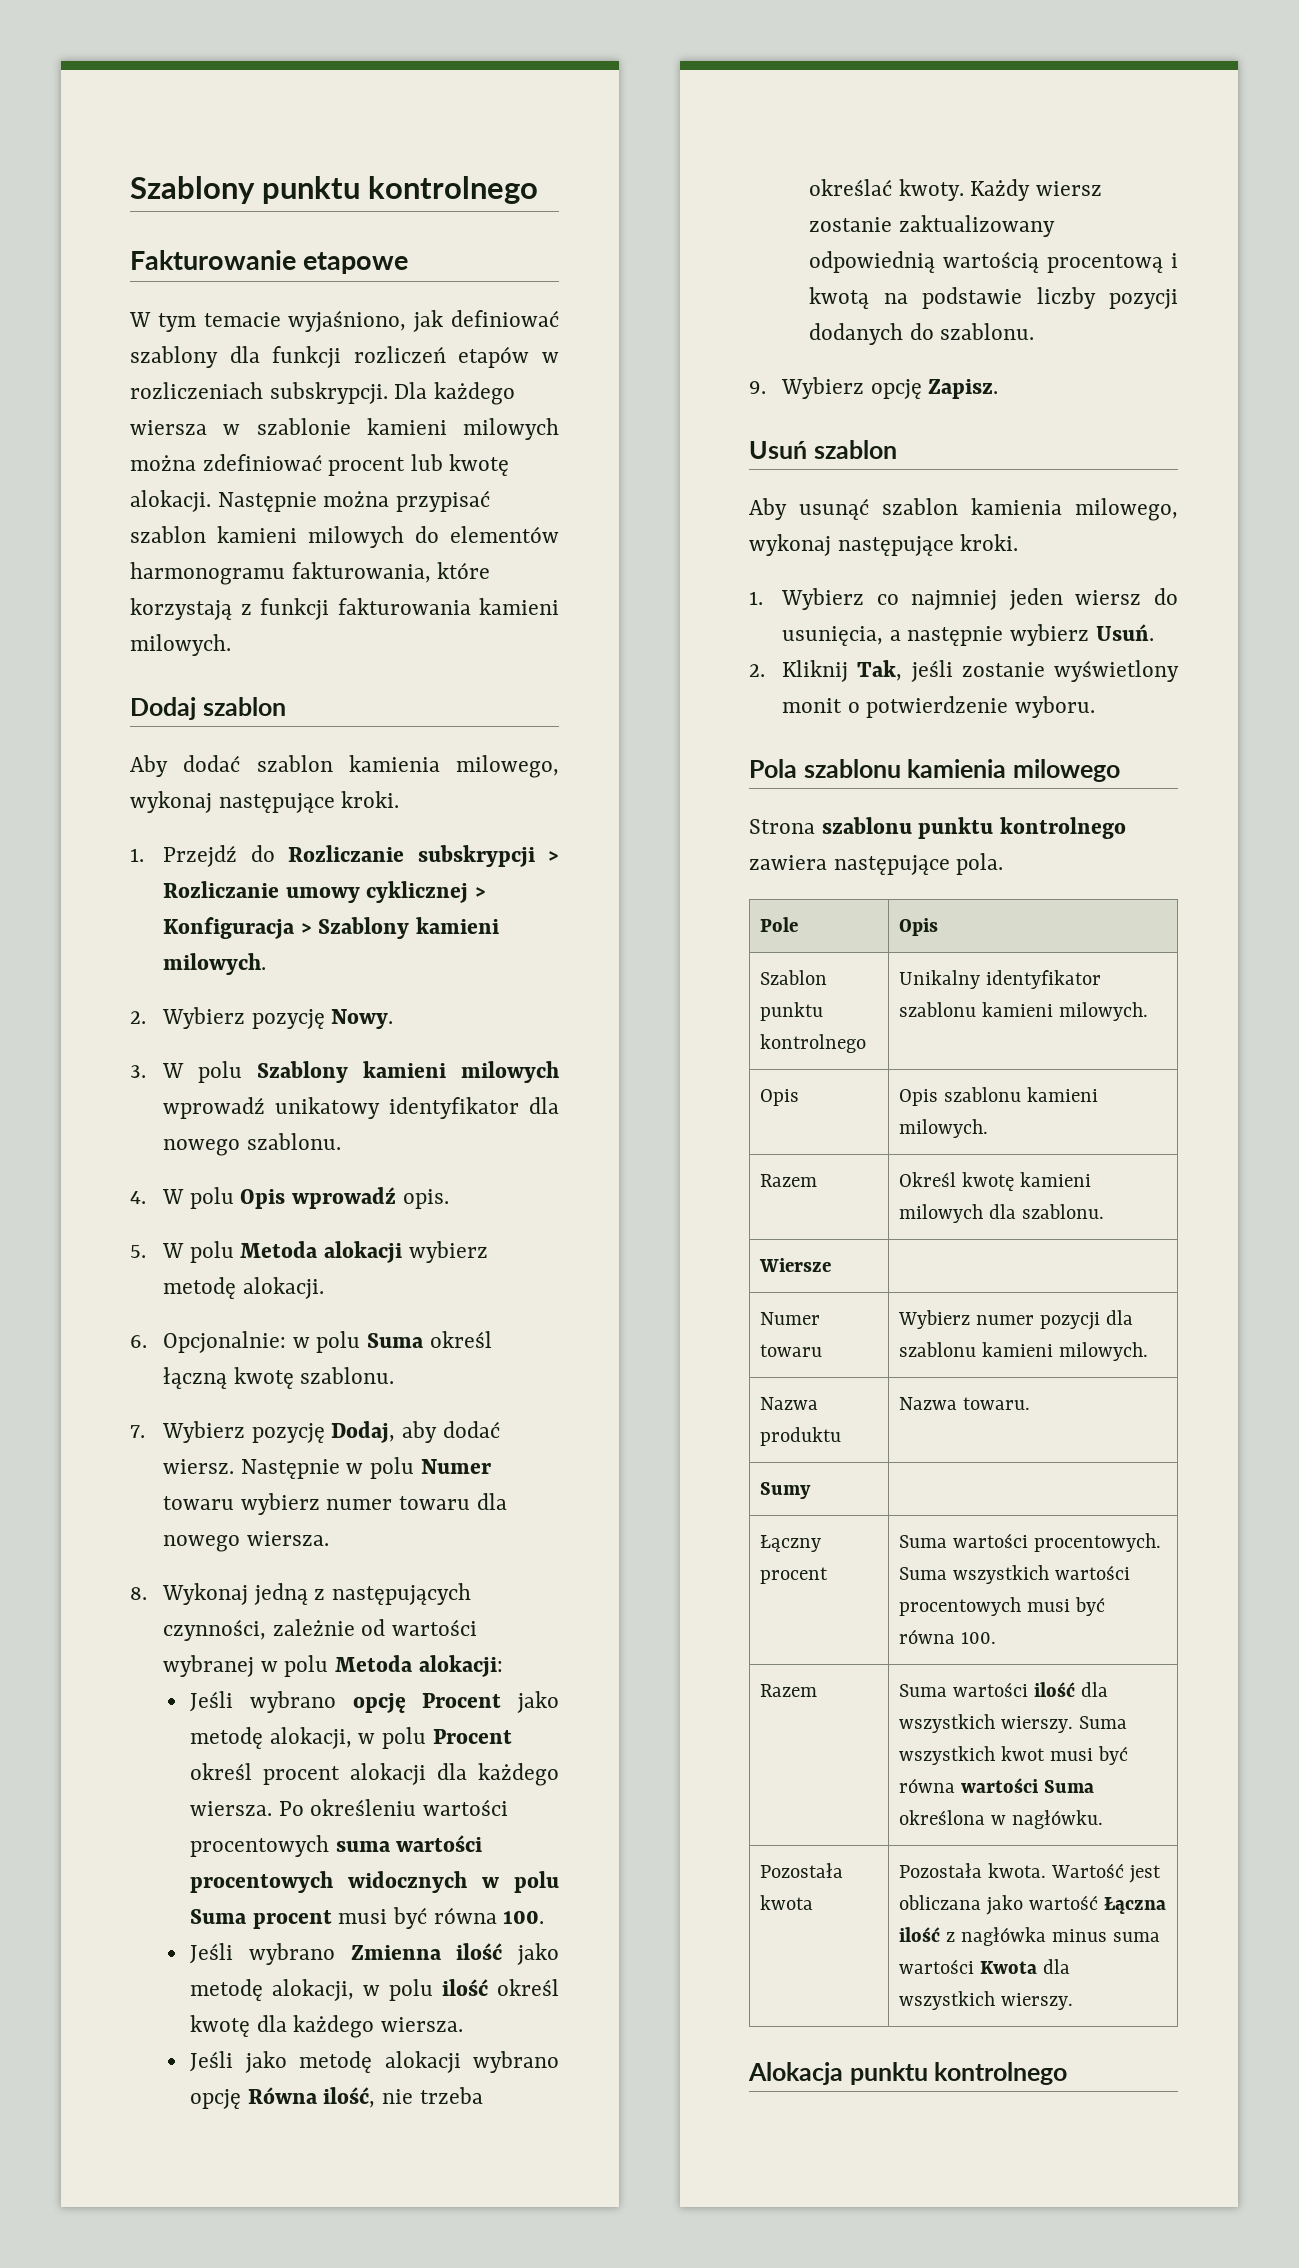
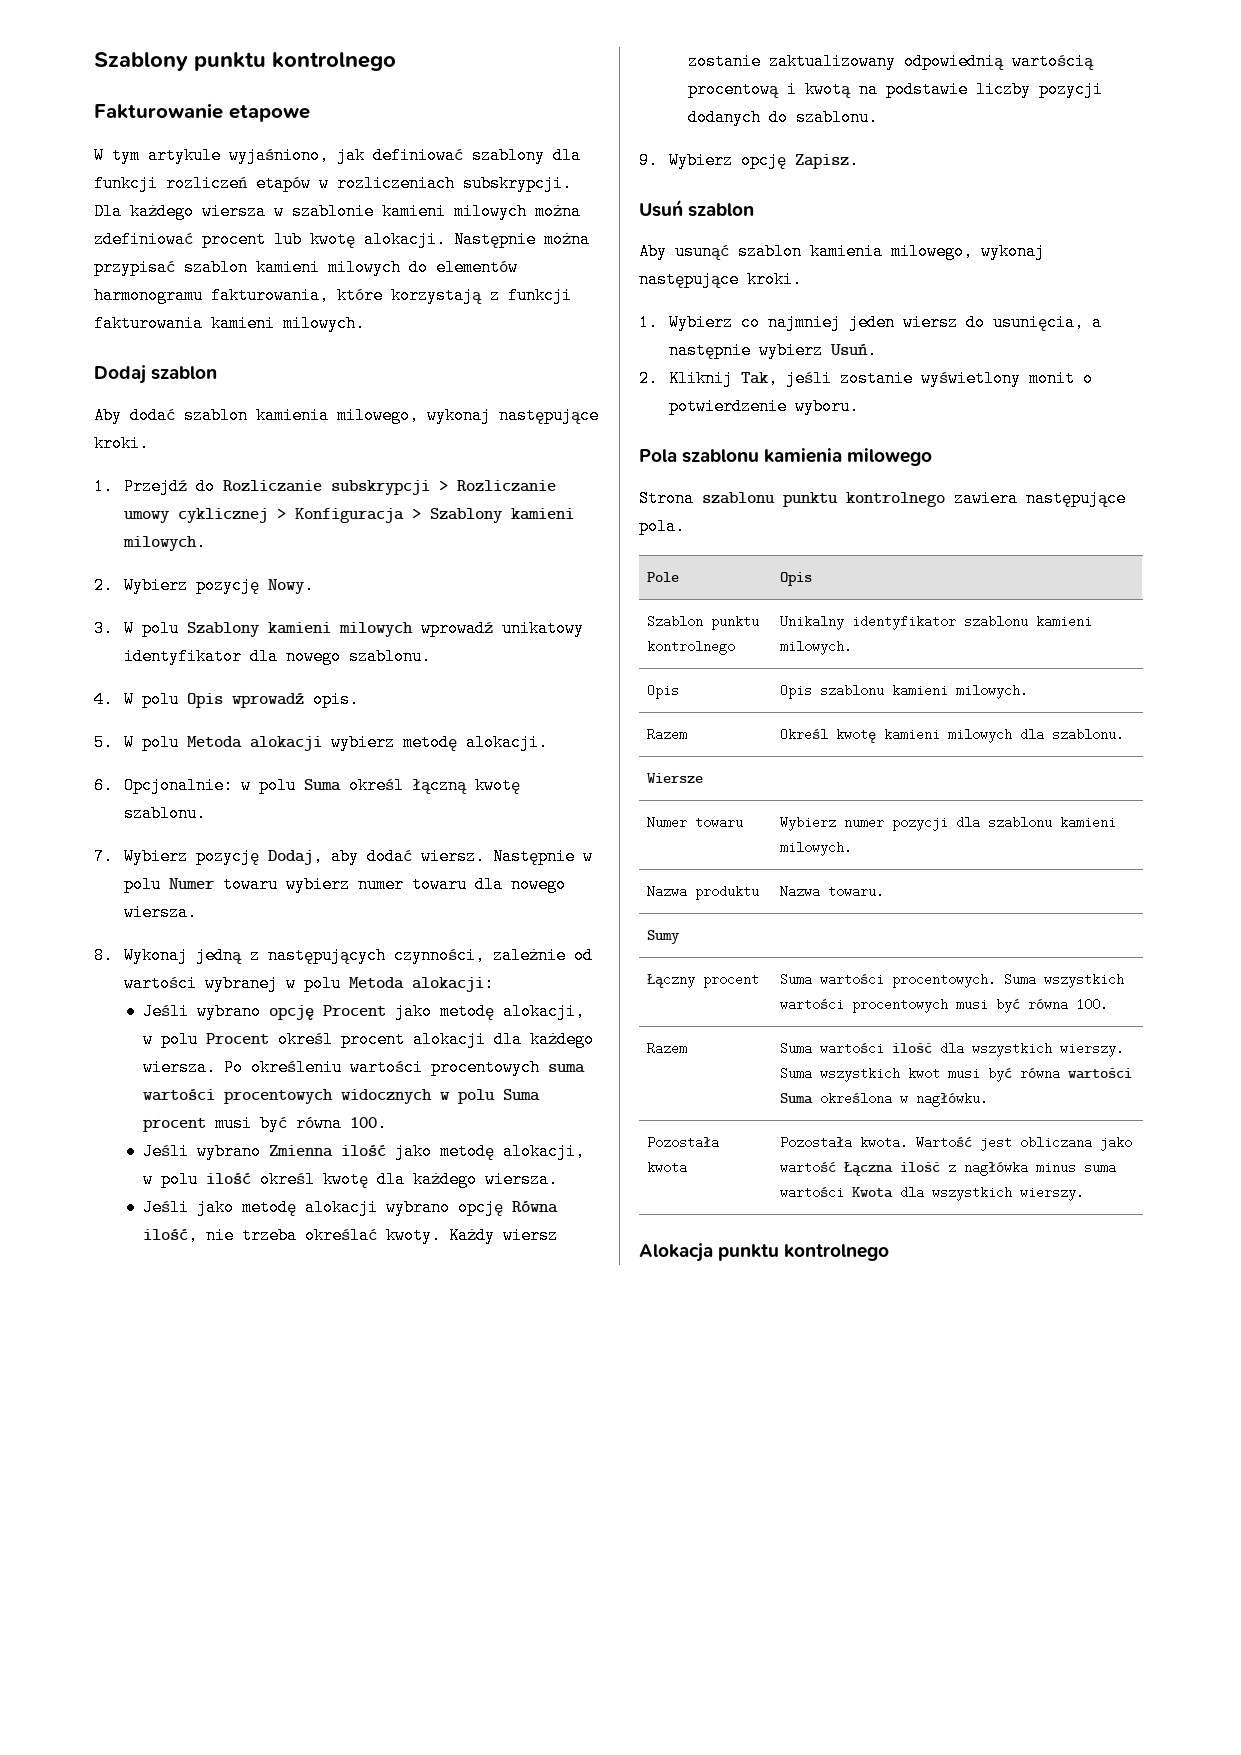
[203,312,281,327] temacie -> [148,147,221,164] artykule

